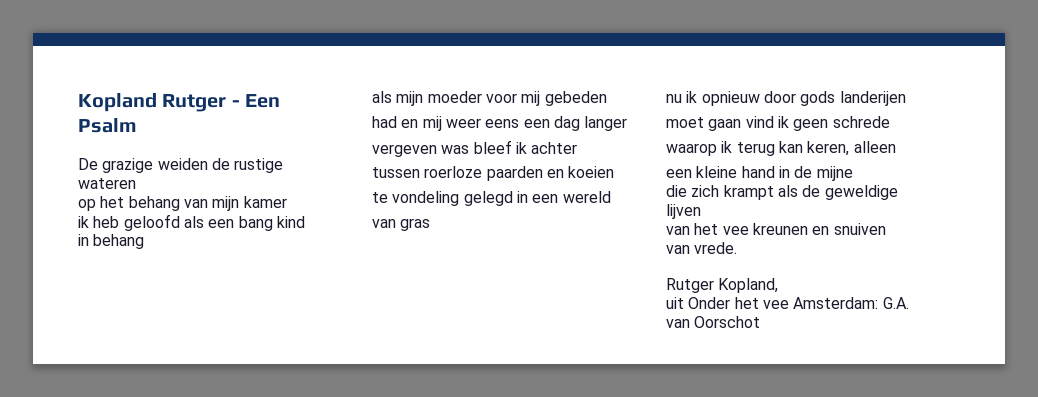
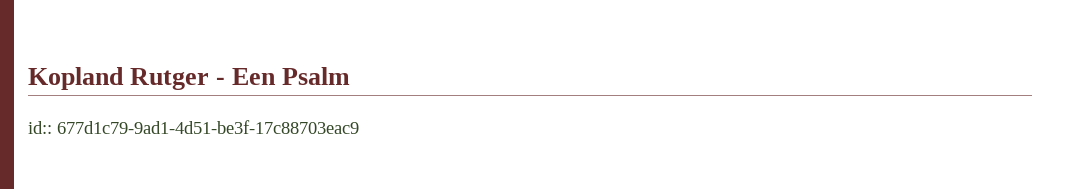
[78,158,284,173] [78,178,136,189] [78,196,287,211] [78,214,305,231] [78,234,145,249] [372,91,607,106] [372,116,628,131] [372,140,578,157] [372,166,615,181] [372,191,611,206] [372,218,431,231] [666,91,906,106] [666,116,890,131] [666,141,896,156] [666,166,853,181] [666,185,898,200] [666,204,701,219] [666,223,886,235] [666,242,738,254] [666,278,779,293] [666,297,909,309] [666,316,761,328] De grazige weiden de rustige wateren // op het behang van mijn kamer // ik heb geloofd als een bang kind // in behang // als mijn moeder voor mij gebeden // had en mij weer eens een dag langer // vergeven was bleef ik achter // tussen roerloze paarden en koeien // te vondeling gelegd in een wereld // van gras // nu ik opnieuw door gods landerijen // moet gaan vind ik geen schrede // waarop ik terug kan keren, alleen // een kleine hand in de mijne // die zich krampt als de geweldige lijven // van het vee kreunen en snuiven // van vrede. // Rutger Kopland, // uit Onder het vee Amsterdam: G.A. van Oorschot -> [28,120,359,134] id:: 677d1c79-9ad1-4d51-be3f-17c88703eac9

